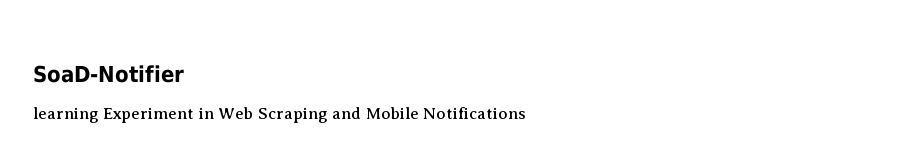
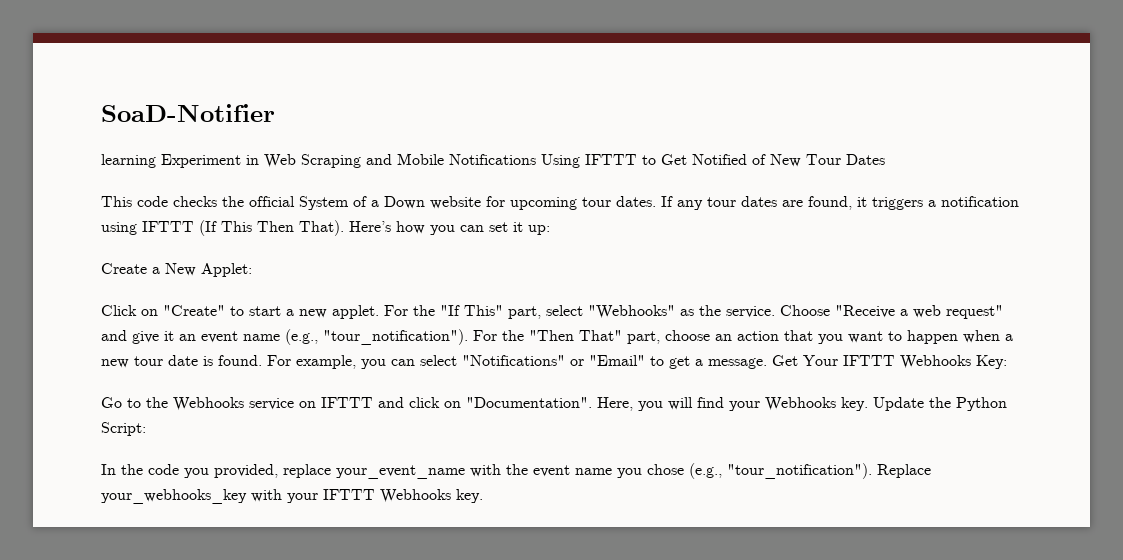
(527, 113) none -> [541,154,885,168] [101,196,1019,210] [101,220,550,236] [101,263,252,277] [101,305,1003,319] [101,329,1013,345] [101,355,1007,369] [101,397,1007,411] [101,422,146,436] [101,463,931,479] [101,489,483,504] Using IFTTT to Get Notified of New Tour Dates // This code checks the official System of a Down website for upcoming tour dates. If any tour dates are found, it triggers a notification using IFTTT (If This Then That). Here’s how you can set it up: // Create a New Applet: // Click on "Create" to start a new applet. For the "If This" part, select "Webhooks" as the service. Choose "Receive a web request" and give it an event name (e.g., "tour_notification"). For the "Then That" part, choose an action that you want to happen when a new tour date is found. For example, you can select "Notifications" or "Email" to get a message. Get Your IFTTT Webhooks Key: // Go to the Webhooks service on IFTTT and click on "Documentation". Here, you will find your Webhooks key. Update the Python Script: // In the code you provided, replace your_event_name with the event name you chose (e.g., "tour_notification"). Replace your_webhooks_key with your IFTTT Webhooks key.

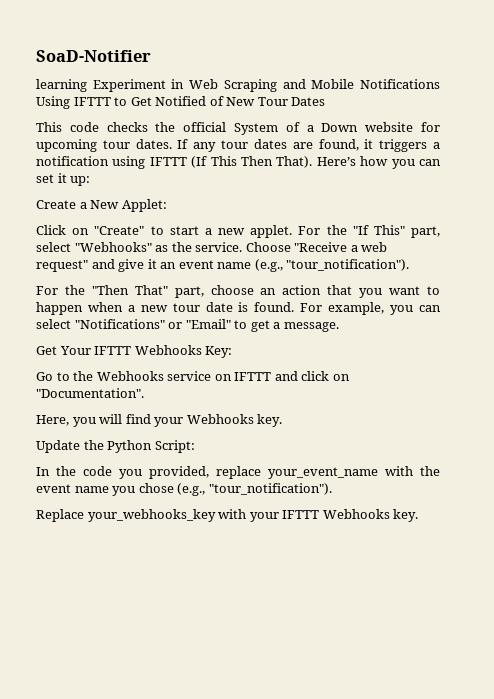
(468, 337) none -> (410, 265) //
(767, 363) none -> (339, 327) //
(592, 402) none -> (144, 393) //
(868, 404) none -> (283, 420) //
(872, 471) none -> (332, 489) //

